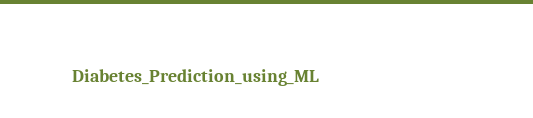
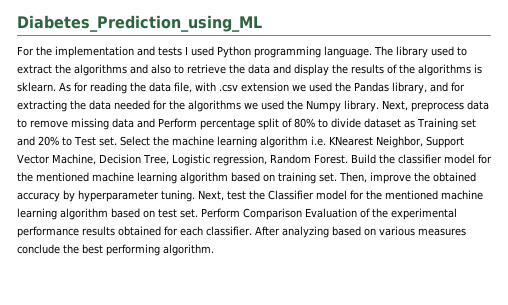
(319, 77) none -> [17,46,467,58] [17,64,482,76] [17,82,465,94] [17,100,489,112] [17,118,476,130] [17,136,464,148] [17,154,492,166] [17,172,476,184] [17,190,483,202] [17,208,457,220] [17,226,466,238] [17,244,214,256] // For the implementation and tests I used Python programming language. The library used to extract the algorithms and also to retrieve the data and display the results of the algorithms is sklearn. As for reading the data file, with .csv extension we used the Pandas library, and for extracting the data needed for the algorithms we used the Numpy library. Next, preprocess data to remove missing data and Perform percentage split of 80% to divide dataset as Training set and 20% to Test set. Select the machine learning algorithm i.e. KNearest Neighbor, Support Vector Machine, Decision Tree, Logistic regression, Random Forest. Build the classifier model for the mentioned machine learning algorithm based on training set. Then, improve the obtained accuracy by hyperparameter tuning. Next, test the Classifier model for the mentioned machine learning algorithm based on test set. Perform Comparison Evaluation of the experimental performance results obtained for each classifier. After analyzing based on various measures conclude the best performing algorithm.

